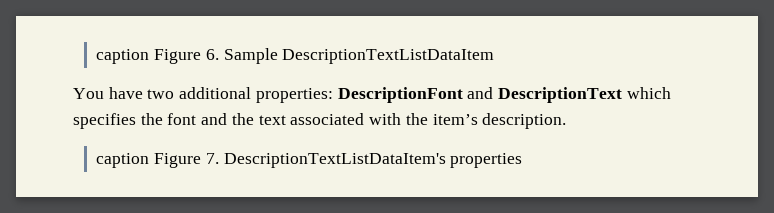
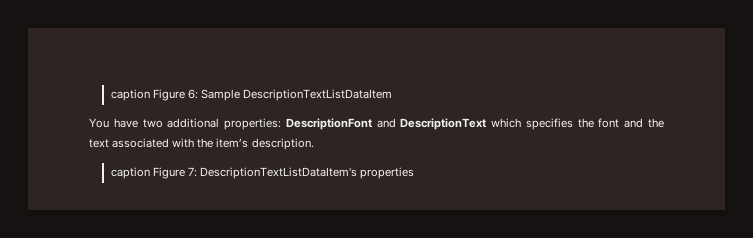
[96,49,219,64] caption Figure 6. -> [110,89,198,101] caption Figure 6:
[205,153,219,164] 7. -> [187,167,197,177] 7:

